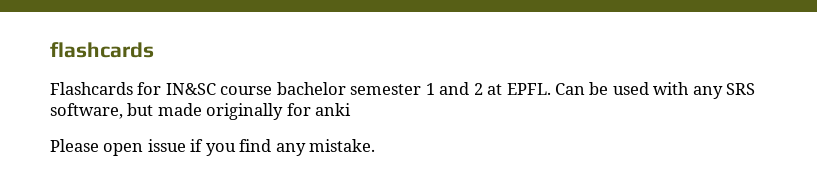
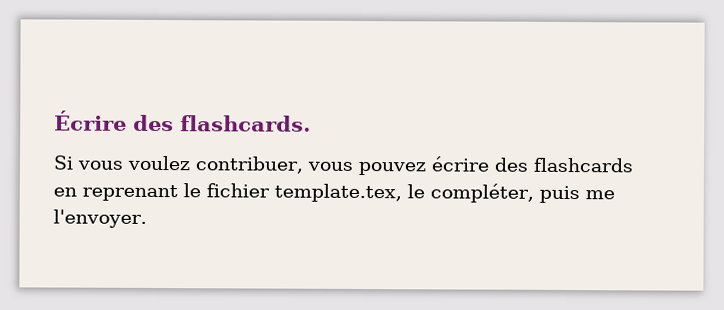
[50,42,154,58] [50,82,756,99] [50,103,352,120] [50,139,376,156] flashcards // Flashcards for IN&SC course bachelor semester 1 and 2 at EPFL. Can be used with any SRS software, but made originally for anki // Please open issue if you find any mistake. -> [54,110,311,132] [53,155,633,176] [53,183,615,204] [53,209,147,228] Écrire des flashcards. // Si vous voulez contribuer, vous pouvez écrire des flashcards en reprenant le fichier template.tex, le compléter, puis me l'envoyer.

